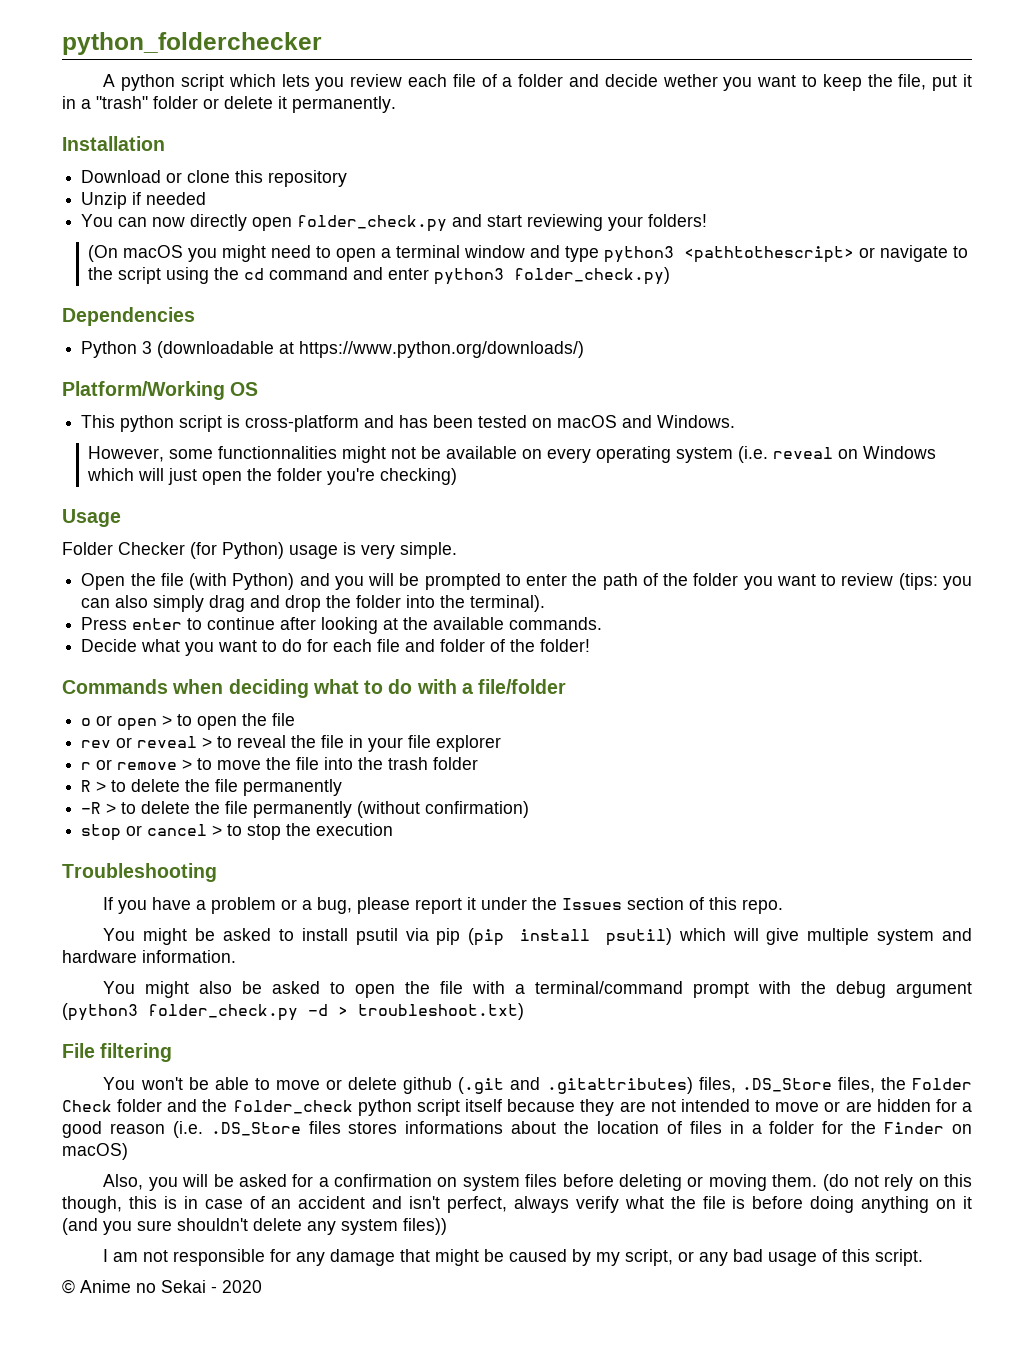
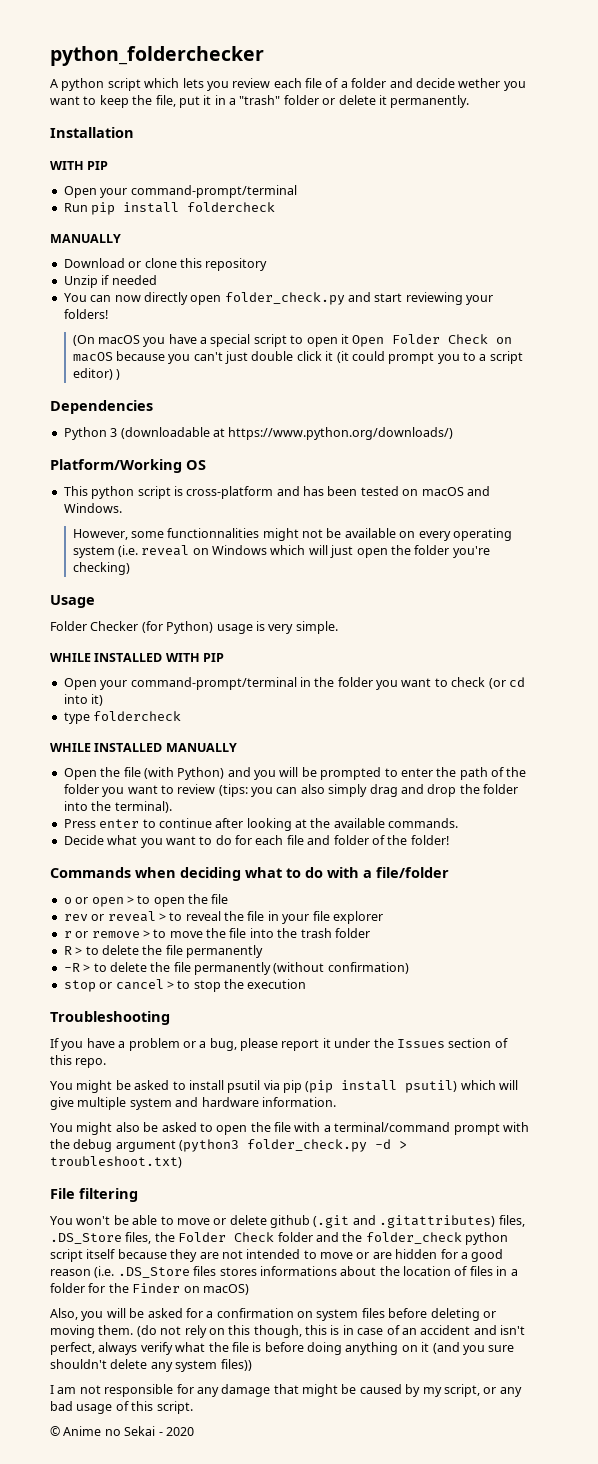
(165, 143) none -> [50,161,109,170] [63,185,297,198] [63,202,276,215] [50,234,121,243] // WITH PIP // Open your command-prompt/terminal // Run pip install foldercheck // MANUALLY
[222,245,969,263] [88,267,671,285] might need to open a terminal window and type python3 <pathtothescript> or navigate to the script using the cd command and enter python3 folder_check.py) -> [168,334,513,347] [72,351,523,364] [72,368,120,380] have a special script to open it Open Folder Check on macOS because you can't just double click it (it could prompt you to a script editor) )
(457, 550) none -> [50,653,225,662] [63,677,525,690] [63,694,104,706] [63,711,182,724] [50,743,237,752] // WHILE INSTALLED WITH PIP // Open your command-prompt/terminal in the folder you want to check (or cd into it) // type foldercheck // WHILE INSTALLED MANUALLY

